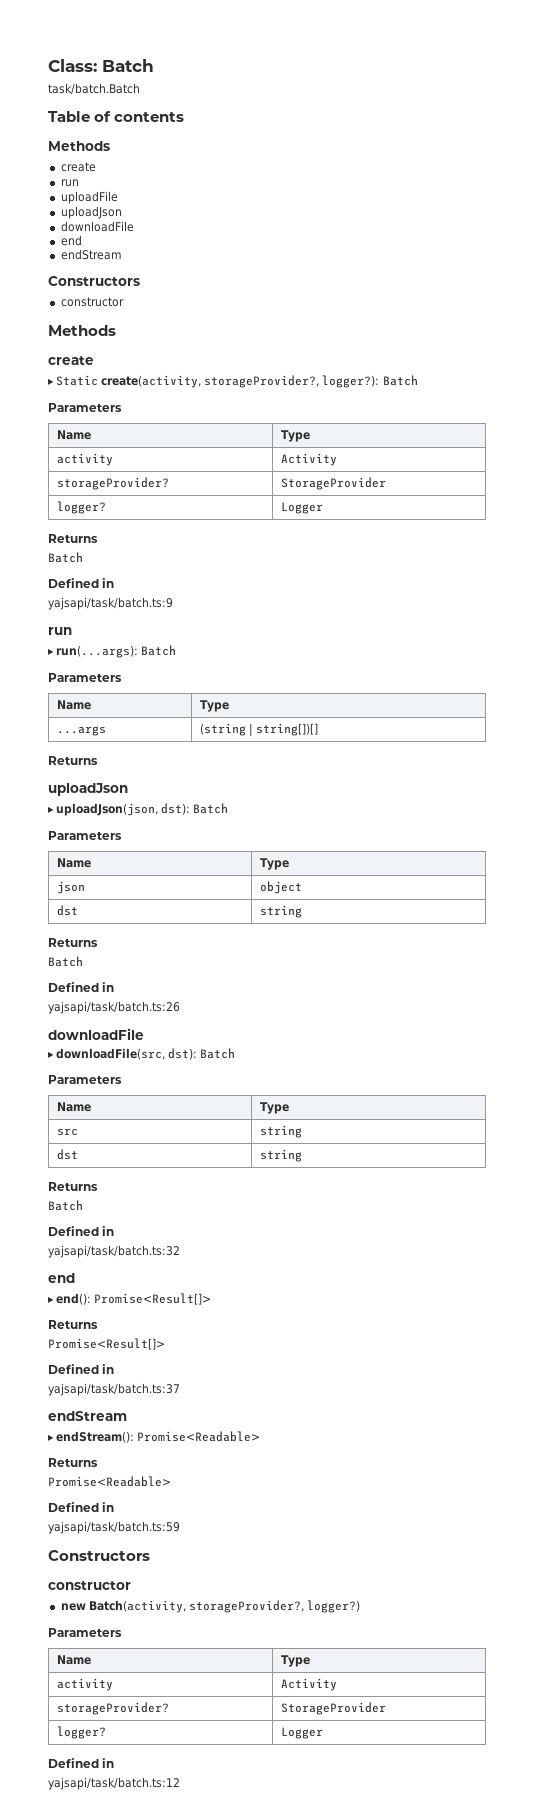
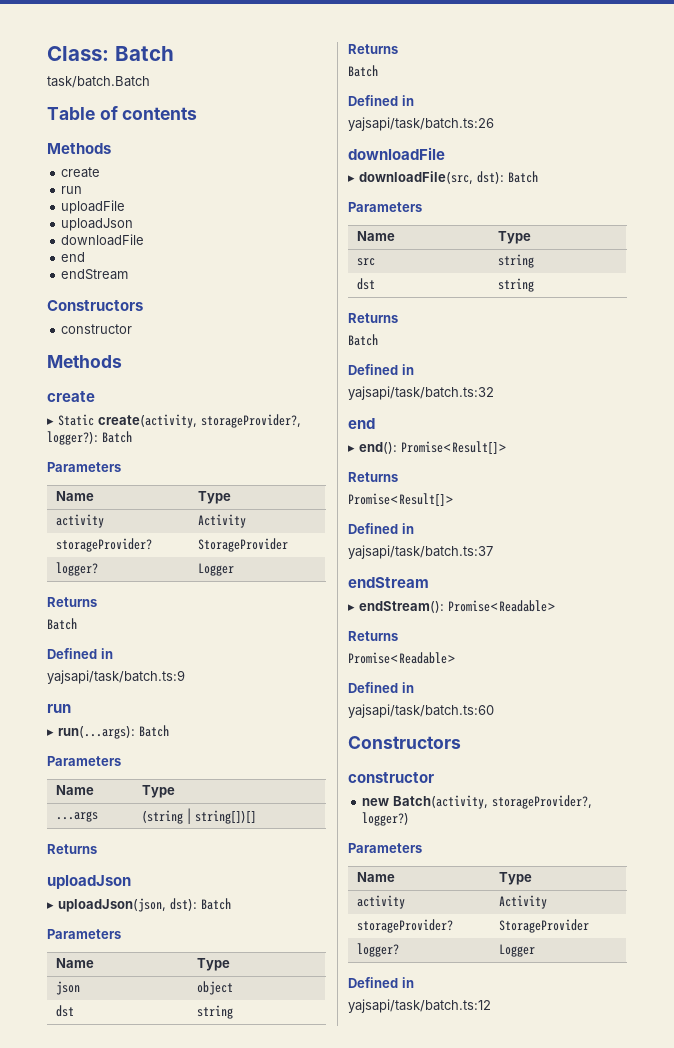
[48,1521,180,1534] yajsapi/task/batch.ts:59 -> [348,704,494,718] yajsapi/task/batch.ts:60

